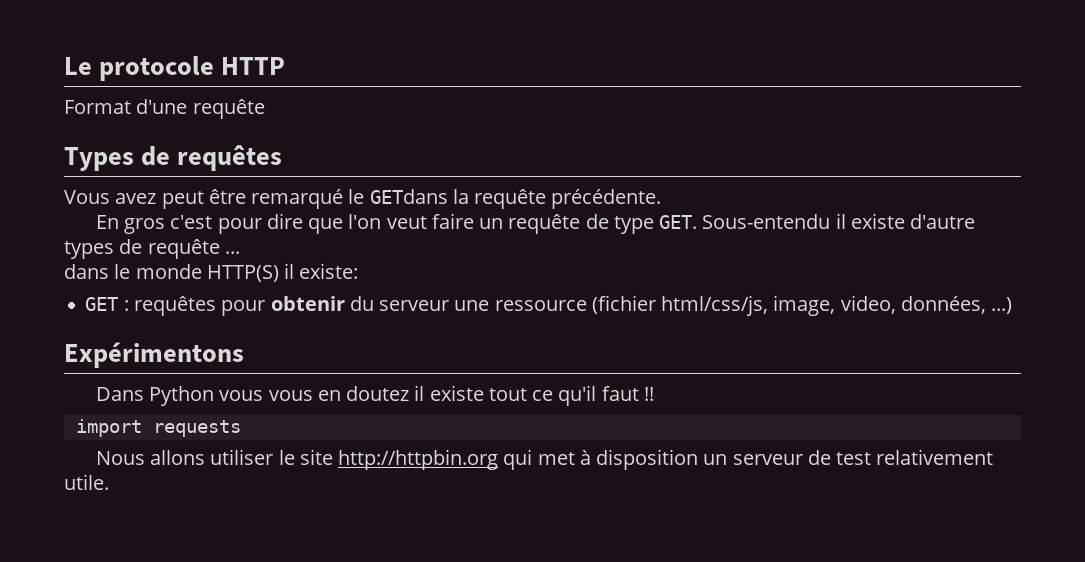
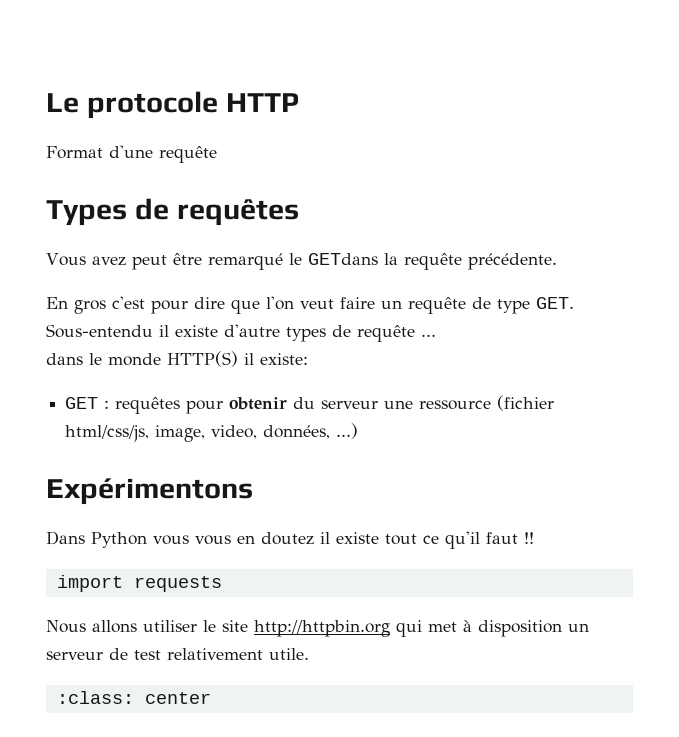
(109, 482) none -> [56,691,211,704] // :class: center

